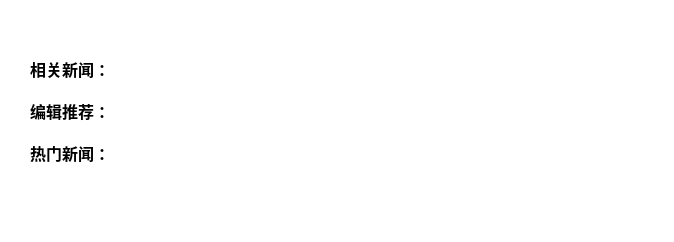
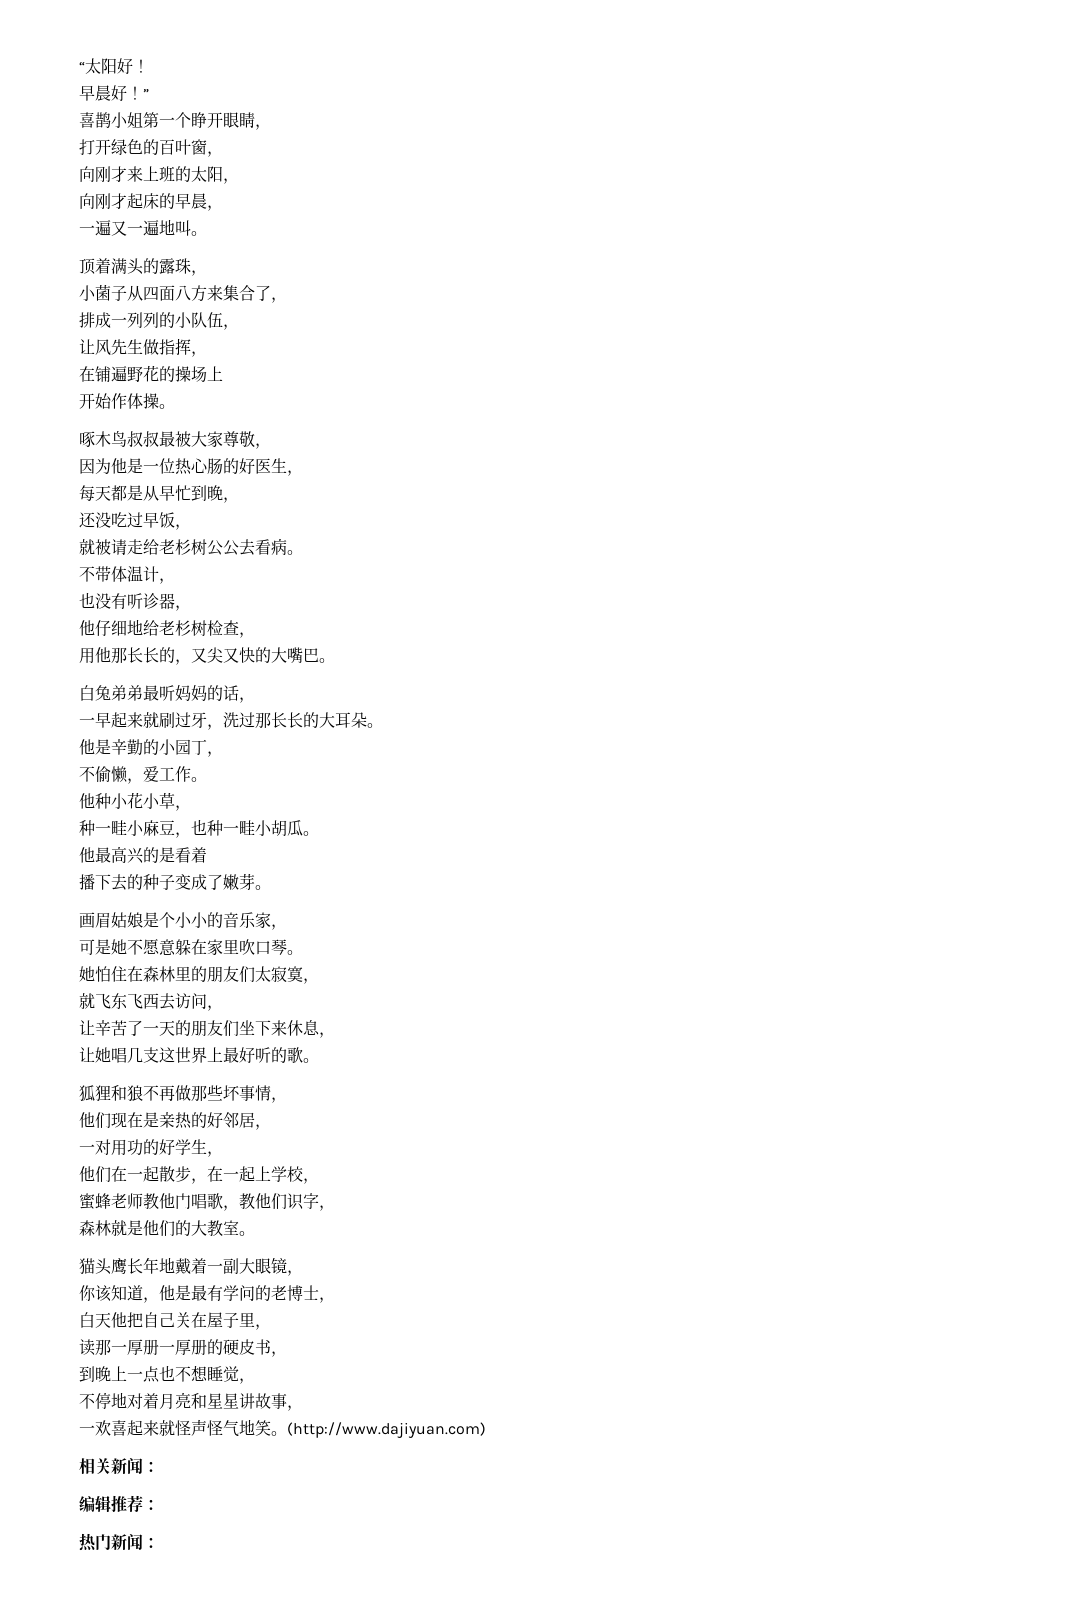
(30, 70) none -> [79,58,149,74] [79,85,149,101] [79,112,271,130] [79,139,223,157] [79,166,239,184] [79,193,223,211] [79,219,207,236] [79,258,207,276] [79,284,287,303] [79,312,239,330] [79,338,207,357] [79,365,223,382] [79,393,175,409] [79,431,271,449] [79,458,303,476] [79,485,239,503] [79,512,191,530] [79,538,303,556] [79,566,175,584] [79,592,191,611] [79,619,255,638] [79,647,335,665] [79,685,255,703] [79,712,383,730] [79,739,223,757] [79,766,207,784] [79,792,191,811] [79,819,319,838] [79,846,207,864] [79,873,271,891] [79,912,287,930] [79,939,303,956] [79,966,319,984] [79,993,223,1011] [79,1020,335,1038] [79,1047,319,1063] [79,1085,287,1103] [79,1112,271,1130] [79,1139,223,1157] [79,1166,319,1184] [79,1193,335,1211] [79,1220,255,1237] [79,1257,303,1276] [79,1285,335,1303] [79,1312,271,1330] [79,1339,287,1357] [79,1365,255,1384] [79,1392,303,1411] [79,1419,486,1438] “太阳好！ // 早晨好！” // 喜鹊小姐第一个睁开眼睛， // 打开绿色的百叶窗， // 向刚才来上班的太阳， // 向刚才起床的早晨， // 一遍又一遍地叫。 // 顶着满头的露珠， // 小菌子从四面八方来集合了， // 排成一列列的小队伍， // 让风先生做指挥， // 在铺遍野花的操场上 // 开始作体操。 // 啄木鸟叔叔最被大家尊敬， // 因为他是一位热心肠的好医生， // 每天都是从早忙到晚， // 还没吃过早饭， // 就被请走给老杉树公公去看病。 // 不带体温计， // 也没有听诊器， // 他仔细地给老杉树检查， // 用他那长长的，又尖又快的大嘴巴。 // 白兔弟弟最听妈妈的话， // 一早起来就刷过牙，洗过那长长的大耳朵。 // 他是辛勤的小园丁， // 不偷懒，爱工作。 // 他种小花小草， // 种一畦小麻豆，也种一畦小胡瓜。 // 他最高兴的是看着 // 播下去的种子变成了嫩芽。 // 画眉姑娘是个小小的音乐家， // 可是她不愿意躲在家里吹口琴。 // 她怕住在森林里的朋友们太寂寞， // 就飞东飞西去访问， // 让辛苦了一天的朋友们坐下来休息， // 让她唱几支这世界上最好听的歌。 // 狐狸和狼不再做那些坏事情， // 他们现在是亲热的好邻居， // 一对用功的好学生， // 他们在一起散步，在一起上学校， // 蜜蜂老师教他门唱歌，教他们识字， // 森林就是他们的大教室。 // 猫头鹰长年地戴着一副大眼镜， // 你该知道，他是最有学问的老博士， // 白天他把自己关在屋子里， // 读那一厚册一厚册的硬皮书， // 到晚上一点也不想睡觉， // 不停地对着月亮和星星讲故事， // 一欢喜起来就怪声怪气地笑。(http://www.dajiyuan.com) //

